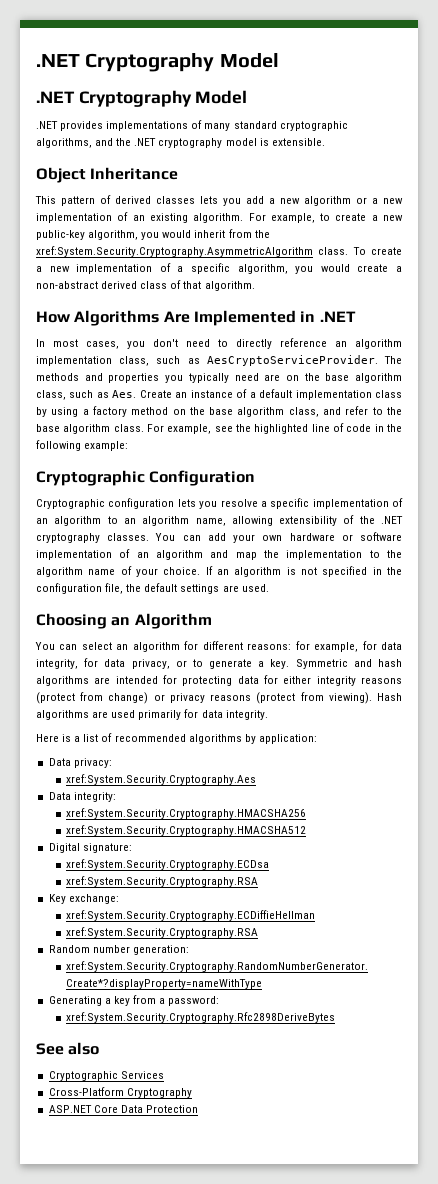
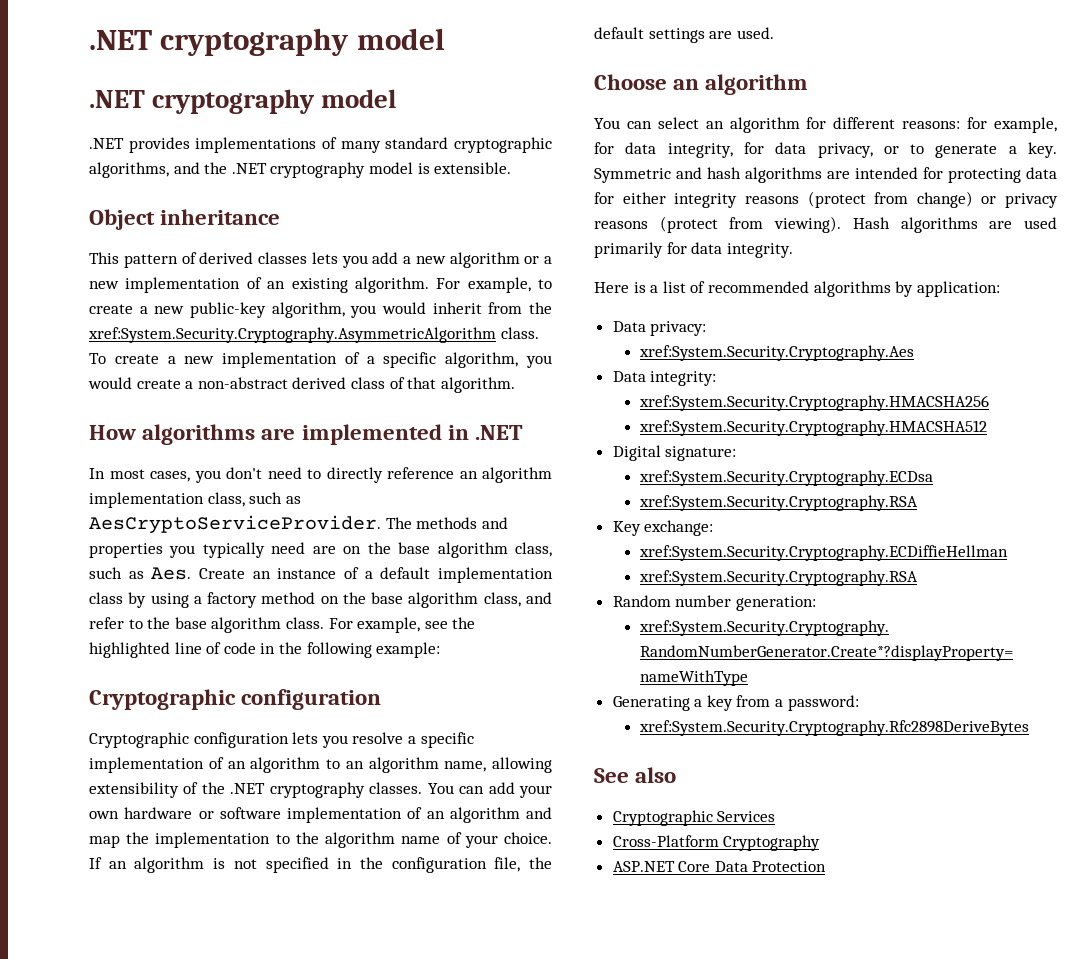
[36,53,279,72] [36,90,248,107] .NET Cryptography Model // .NET Cryptography Model -> [89,28,445,56] [89,89,397,114] .NET cryptography model // .NET cryptography model
[90,167,179,180] Inheritance -> [160,209,281,225] inheritance
[74,310,296,326] Algorithms Are Implemented -> [142,424,442,445] algorithms are implemented
[149,470,256,486] Configuration -> [241,689,382,710] configuration
[36,613,212,629] Choosing an Algorithm -> [594,74,809,95] Choose an algorithm

